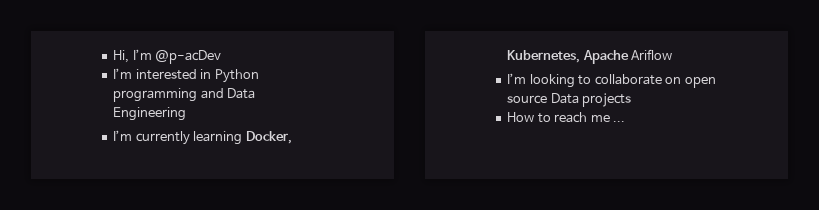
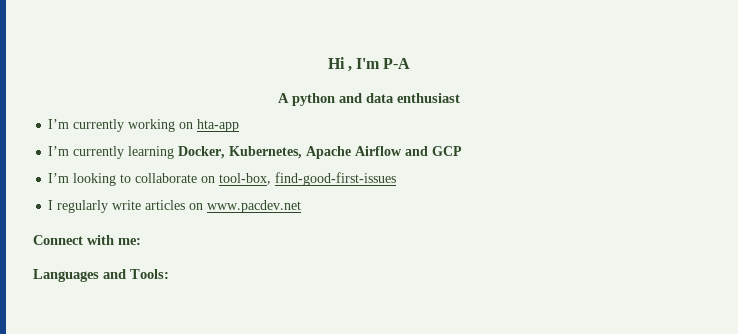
[113,49,222,64] [113,68,259,83] [113,88,256,102] [113,107,187,121] Hi, I’m @p-acDev // I’m interested in Python programming and Data Engineering -> [327,57,411,72] [278,93,460,106] [48,119,240,132] Hi , I'm P-A // A python and data enthusiast // I’m currently working on hta-app
[631,49,673,60] Ariflow -> [355,146,463,156] Airflow and GCP
[684,77,716,88] [507,93,632,107] [507,112,626,123] open source Data projects // How to reach me ... -> [219,172,397,186] [48,200,302,213] [33,235,141,245] [33,269,169,282] tool-box, find-good-first-issues // I regularly write articles on www.pacdev.net // Connect with me: // Languages and Tools:

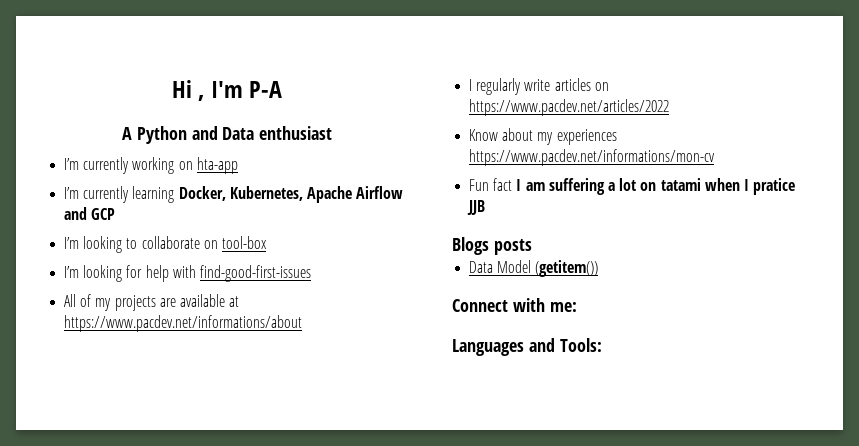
[292,93,394,106] python and data -> [136,126,255,144] Python and Data
[219,172,397,186] tool-box, find-good-first-issues -> [221,236,267,249] [64,265,311,282] [64,294,240,311] [64,315,303,332] tool-box // I’m looking for help with find-good-first-issues // All of my projects are available at https://www.pacdev.net/informations/about
[207,200,302,213] www.pacdev.net -> [469,99,670,116] [469,128,617,145] [469,149,716,166] [469,178,796,195] [467,200,486,215] [452,237,532,255] [469,260,599,277] https://www.pacdev.net/articles/2022 // Know about my experiences https://www.pacdev.net/informations/mon-cv // Fun fact I am suffering a lot on tatami when I pratice JJB // Blogs posts // Data Model (getitem())

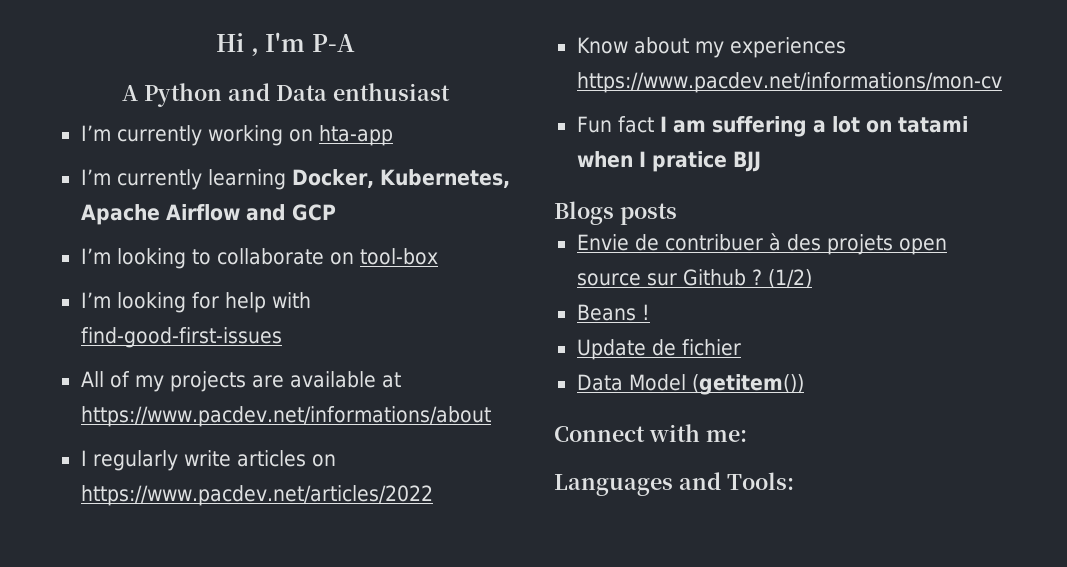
[467,200,486,215] JJB -> [732,151,761,172] BJJ
(532, 247) none -> [576,233,947,255] [576,269,812,288] [576,304,650,321] [576,339,741,360] // Envie de contribuer à des projets open source sur Github ? (1/2) // Beans ! // Update de fichier

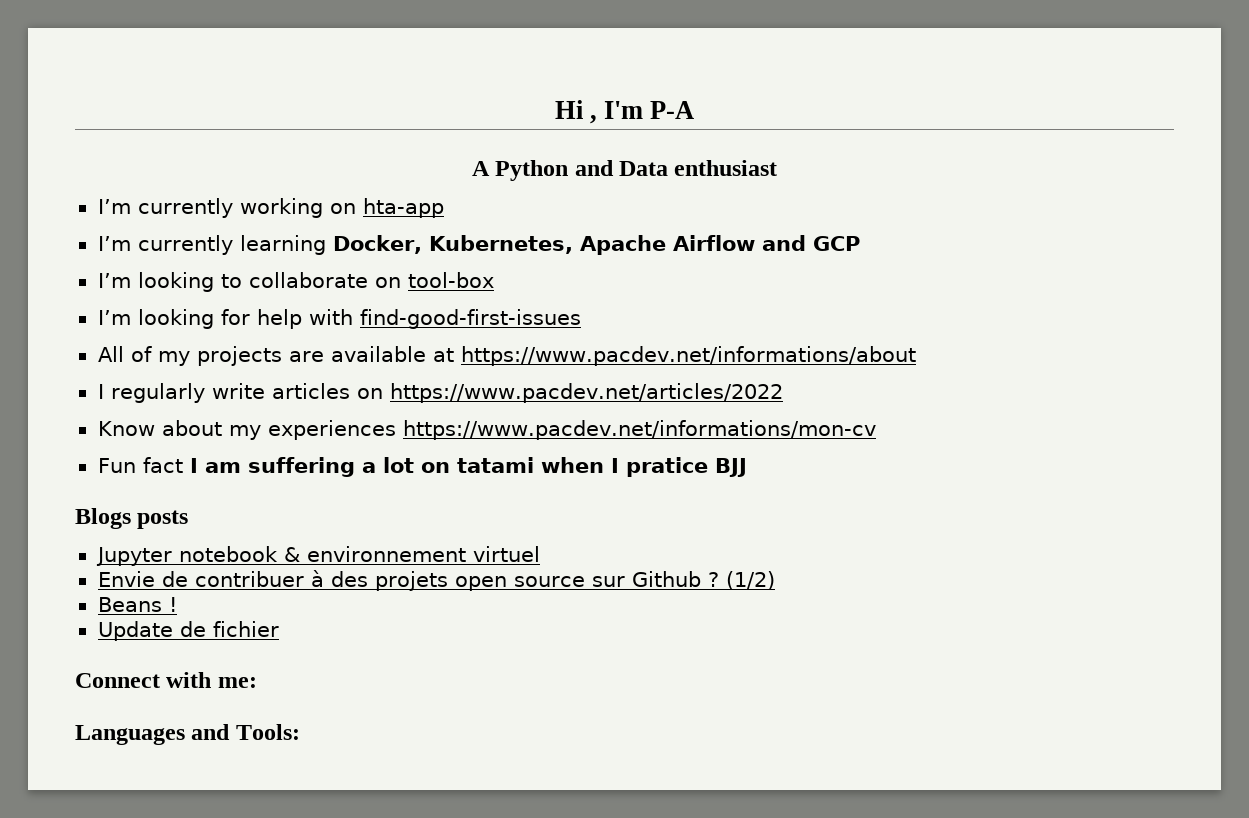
(677, 214) none -> [95,546,540,566] // Jupyter notebook & environnement virtuel
[576,374,804,395] // Data Model (getitem()) -> (279, 629) none

